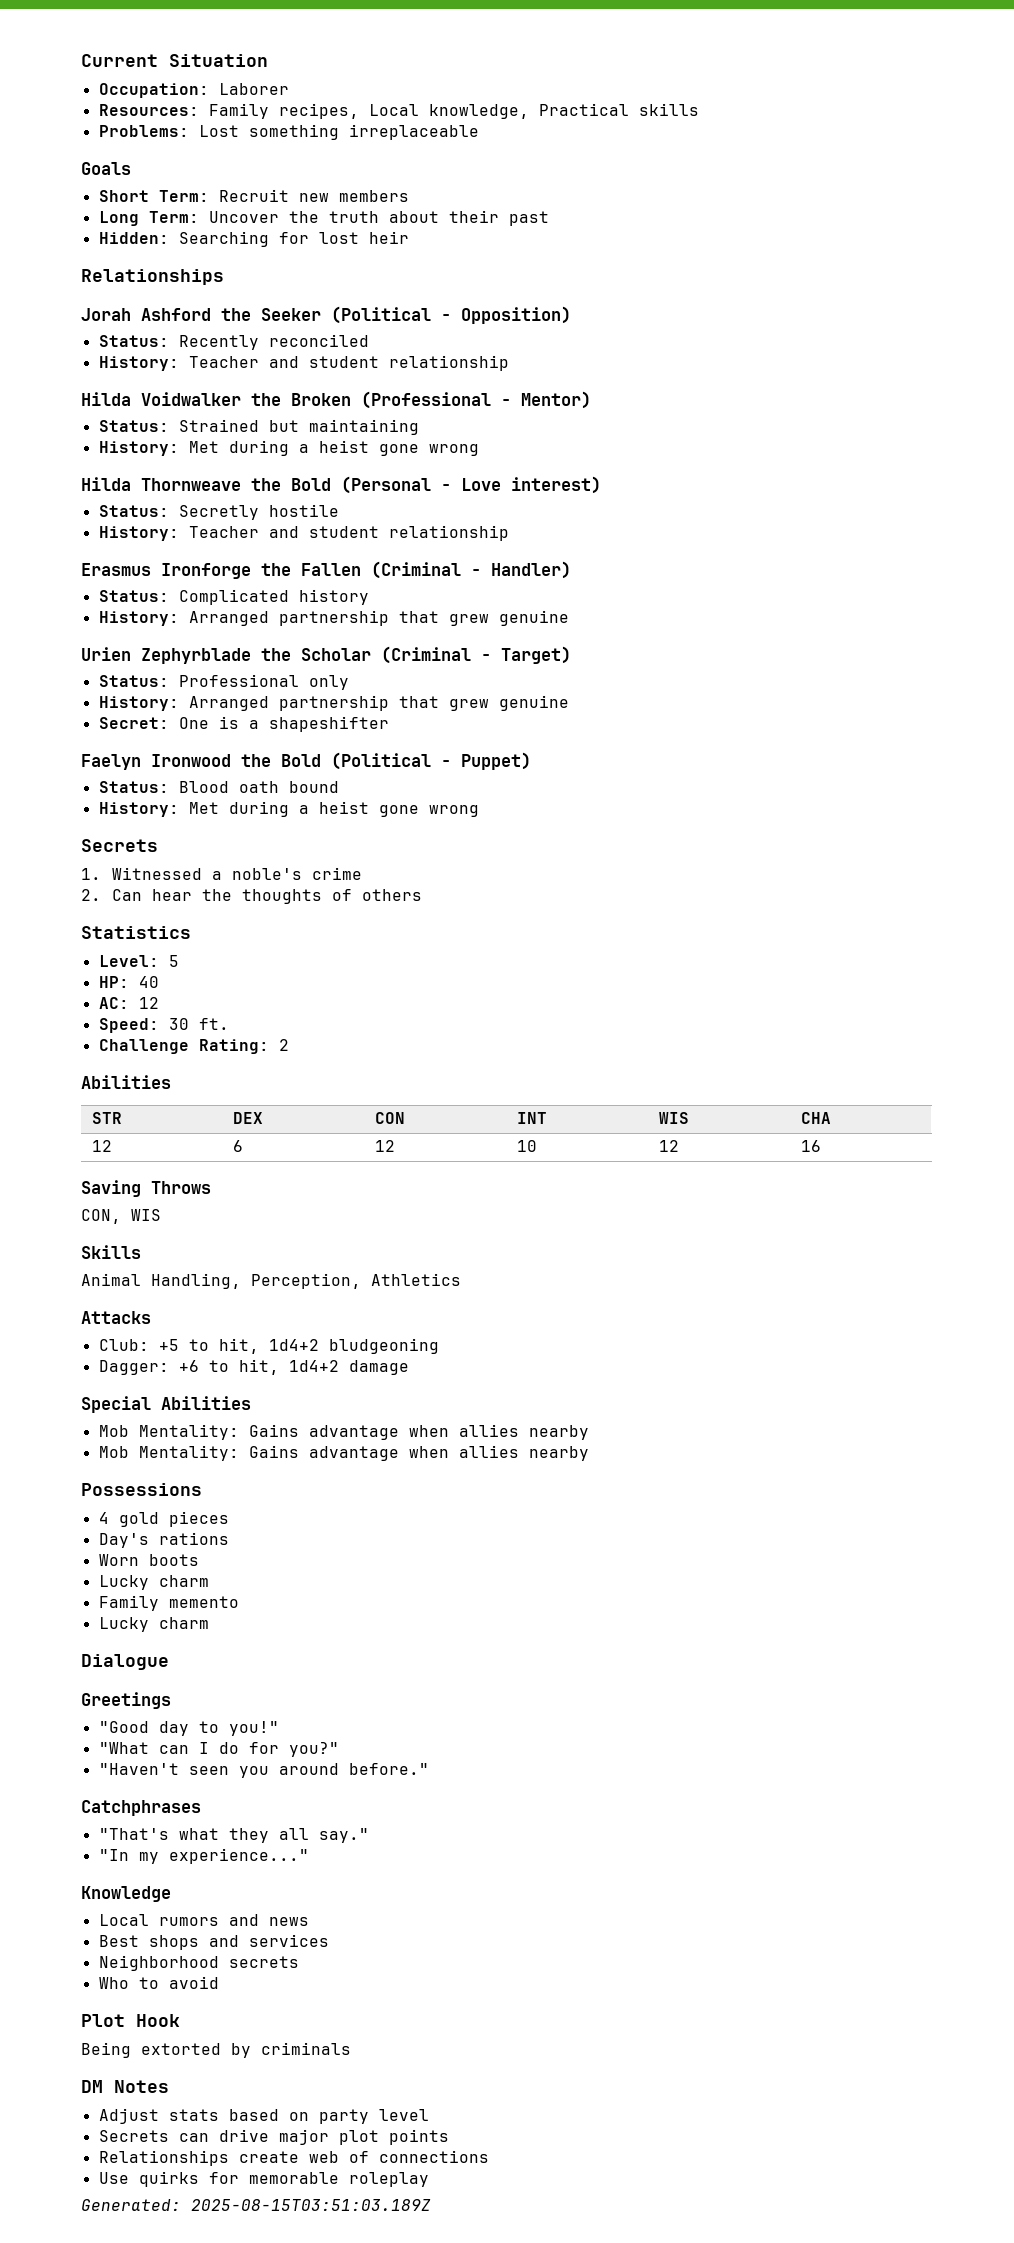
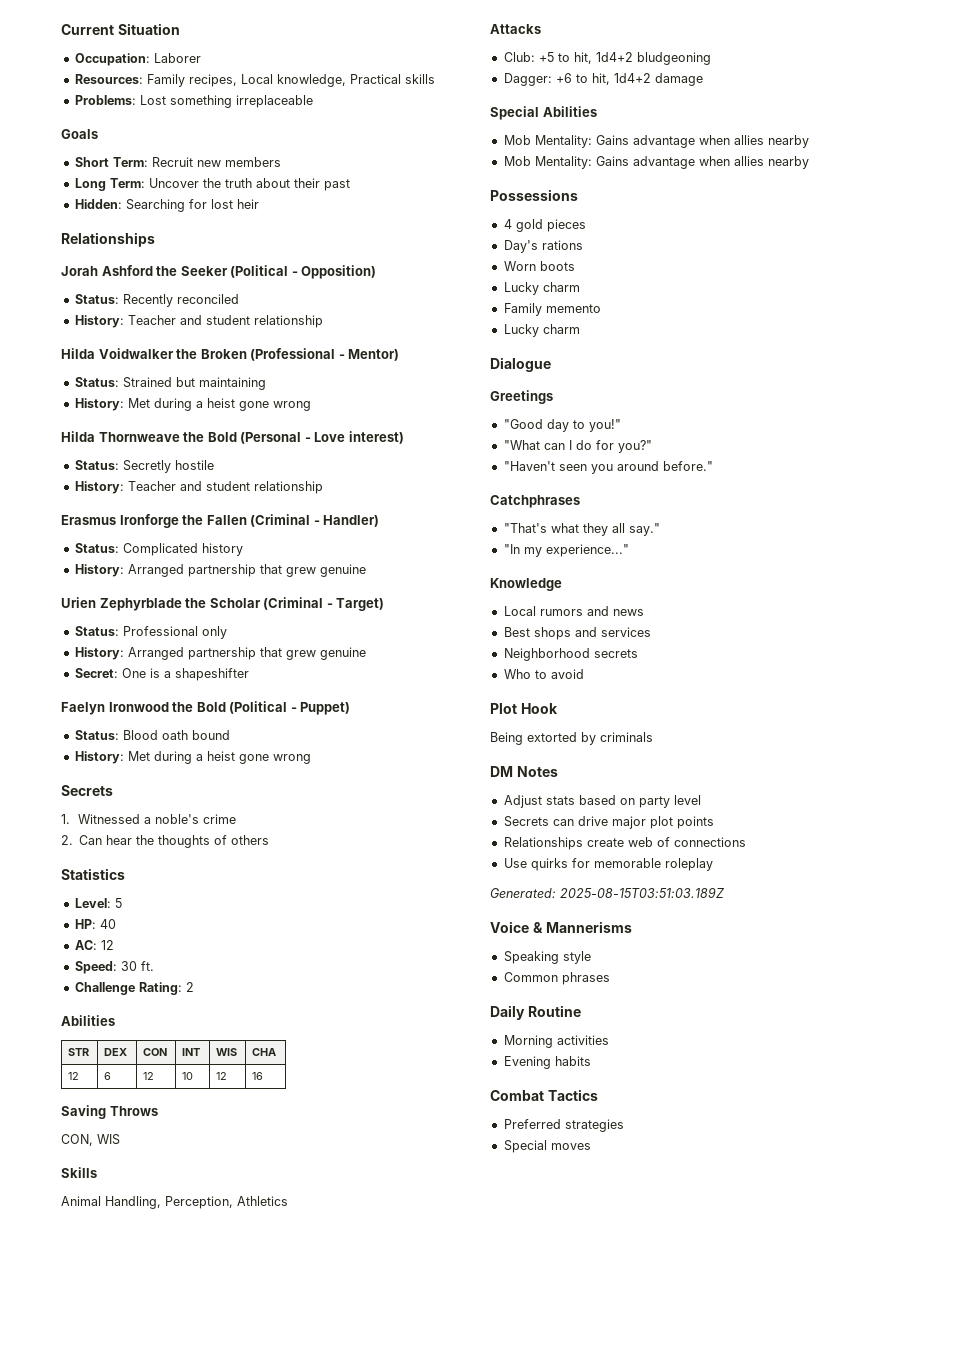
(431, 2205) none -> [490,921,632,933] [503,951,591,964] [503,972,610,985] [490,1005,581,1020] [503,1035,609,1048] [503,1056,591,1069] [490,1089,598,1101] [503,1119,624,1132] [503,1140,591,1153] // Voice & Mannerisms // Speaking style // Common phrases // Daily Routine // Morning activities // Evening habits // Combat Tactics // Preferred strategies // Special moves

